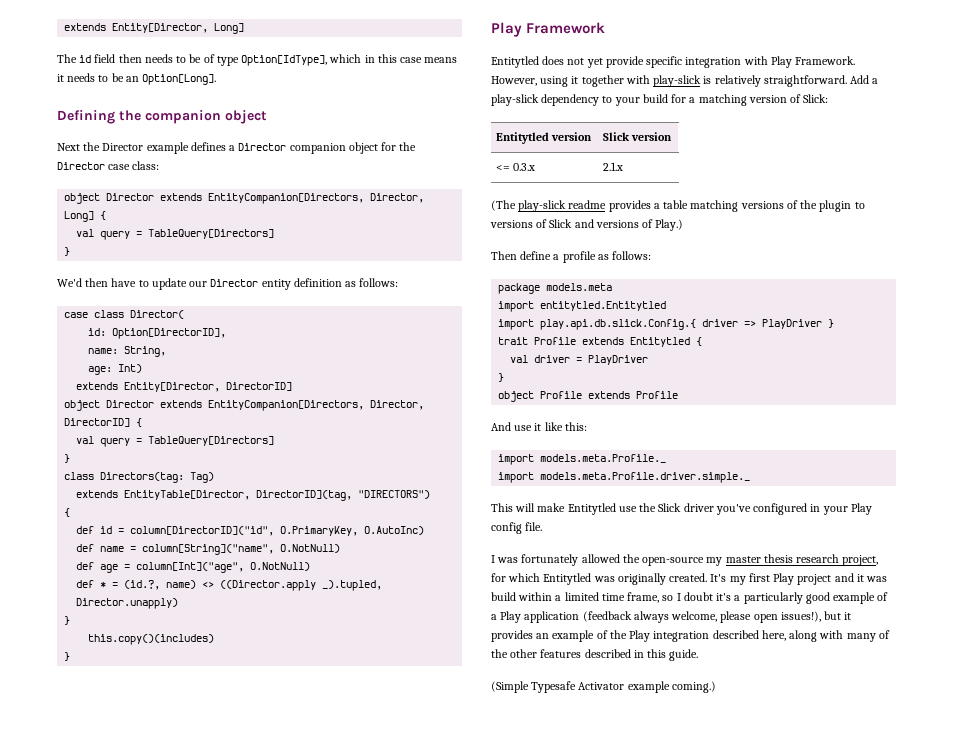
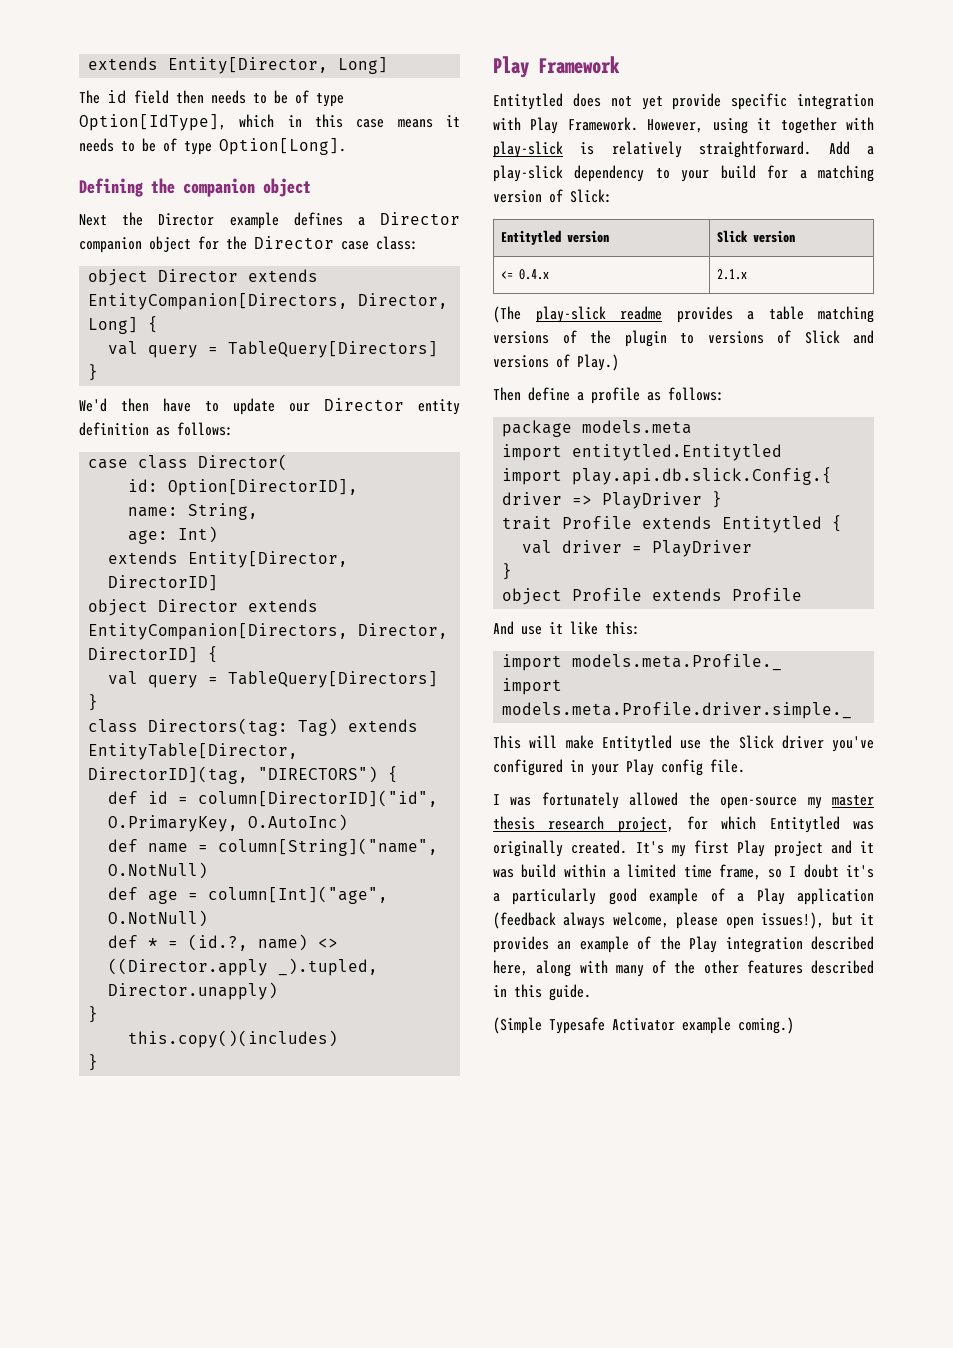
[125,76,139,82] an -> [163,138,212,155] of type
(215, 477) // -> (339, 727) none
(431, 494) // -> (379, 774) none
[513,163,536,171] 0.3.x -> [518,269,549,280] 0.4.x

